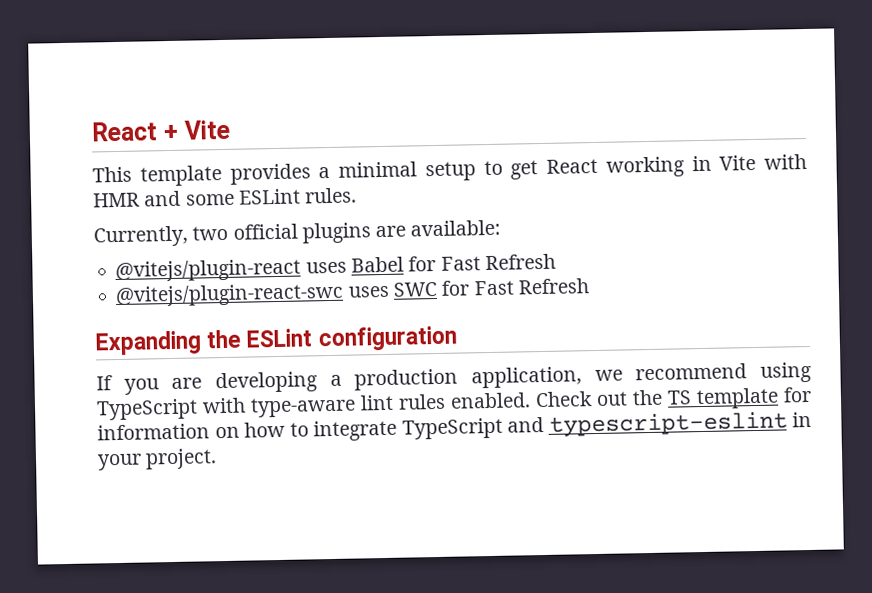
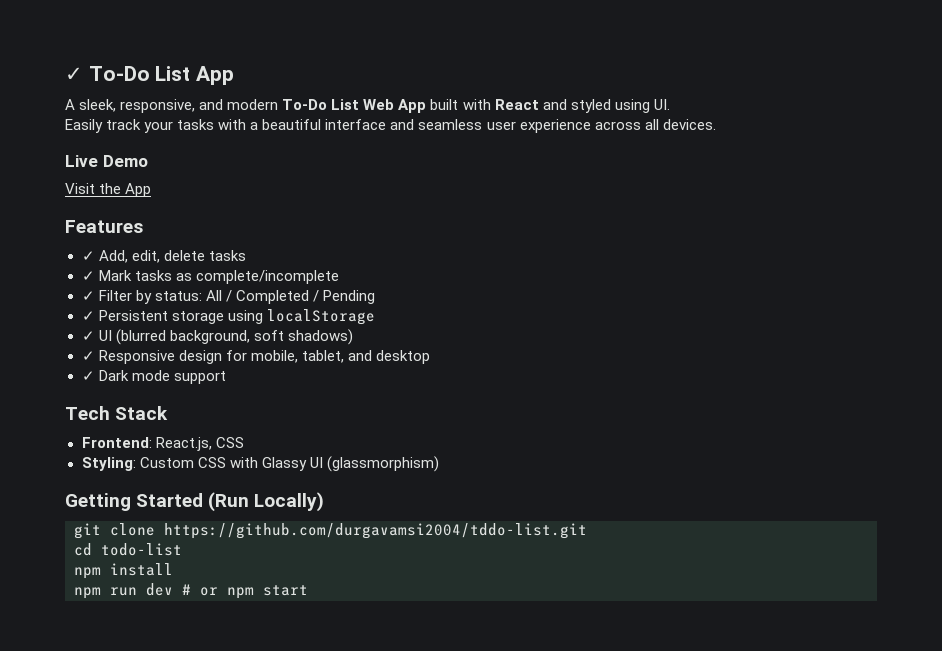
[91,119,230,142] [92,153,807,187] [92,187,358,208] [93,219,502,248] [115,253,556,283] [115,278,589,308] [95,325,457,356] [96,361,812,395] [96,386,812,421] [97,411,812,442] [97,448,218,471] React + Vite // This template provides a minimal setup to get React working in Vite with HMR and some ESLint rules. // Currently, two official plugins are available: // @vitejs/plugin-react uses Babel for Fast Refresh // @vitejs/plugin-react-swc uses SWC for Fast Refresh // Expanding the ESLint configuration // If you are developing a production application, we recommend using TypeScript with type-aware lint rules enabled. Check out the TS template for information on how to integrate TypeScript and typescript-eslint in your project. -> [65,66,235,85] [65,99,670,113] [65,119,716,133] [65,155,148,167] [65,183,152,197] [65,220,143,233] [81,250,246,263] [81,270,339,284] [81,290,375,304] [81,309,375,325] [81,329,353,345] [81,350,430,364] [81,370,226,384] [65,406,169,420] [81,437,244,451] [81,456,439,472] [65,492,325,512] [74,523,587,539] [74,543,182,556] [74,563,173,579] [74,583,308,599] ✓ To-Do List App // A sleek, responsive, and modern To-Do List Web App built with React and styled using UI. // Easily track your tasks with a beautiful interface and seamless user experience across all devices. // Live Demo // Visit the App // Features // ✓ Add, edit, delete tasks // ✓ Mark tasks as complete/incomplete // ✓ Filter by status: All / Completed / Pending // ✓ Persistent storage using localStorage // ✓ UI (blurred background, soft shadows) // ✓ Responsive design for mobile, tablet, and desktop // ✓ Dark mode support // Tech Stack // Frontend: React.js, CSS // Styling: Custom CSS with Glassy UI (glassmorphism) // Getting Started (Run Locally) // git clone https://github.com/durgavamsi2004/tddo-list.git // cd todo-list // npm install // npm run dev # or npm start

